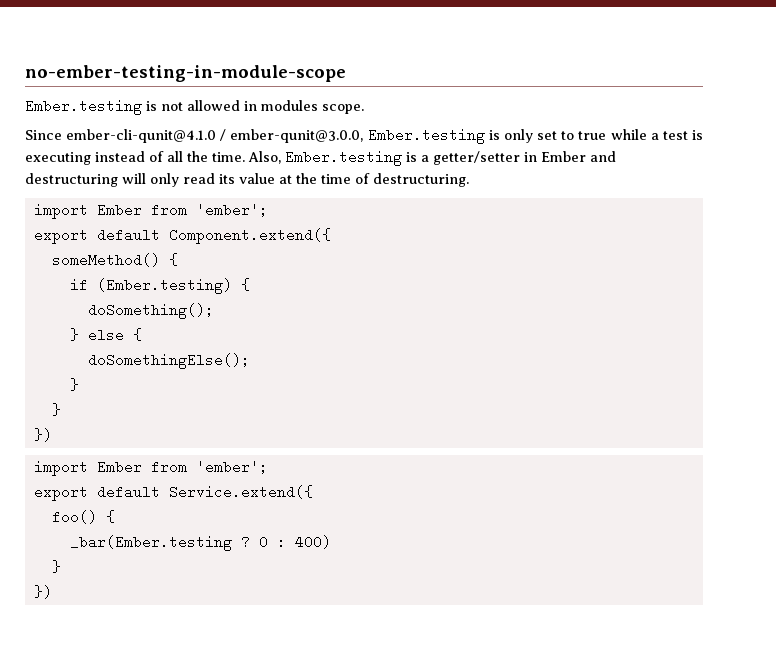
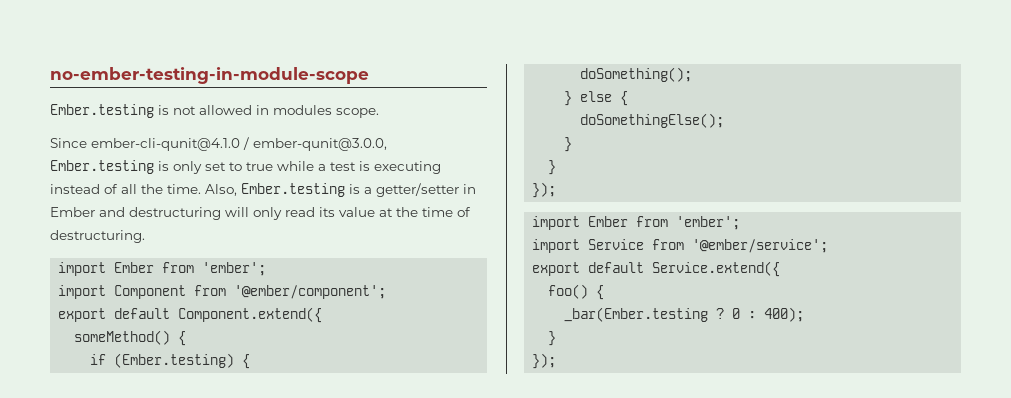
(268, 210) none -> [58,285,387,299] // import Component from '@ember/component';
[33,428,52,442] [33,460,268,476] }) // import Ember from 'ember'; -> [532,182,557,198] [532,216,741,230] [532,239,829,253] }); // import Ember from 'ember'; // import Service from '@ember/service';
[294,535,331,549] [51,560,61,573] [33,585,52,599] 400) // } // }) -> [764,307,805,322] [548,331,557,346] [532,353,557,369] 400); // } // });

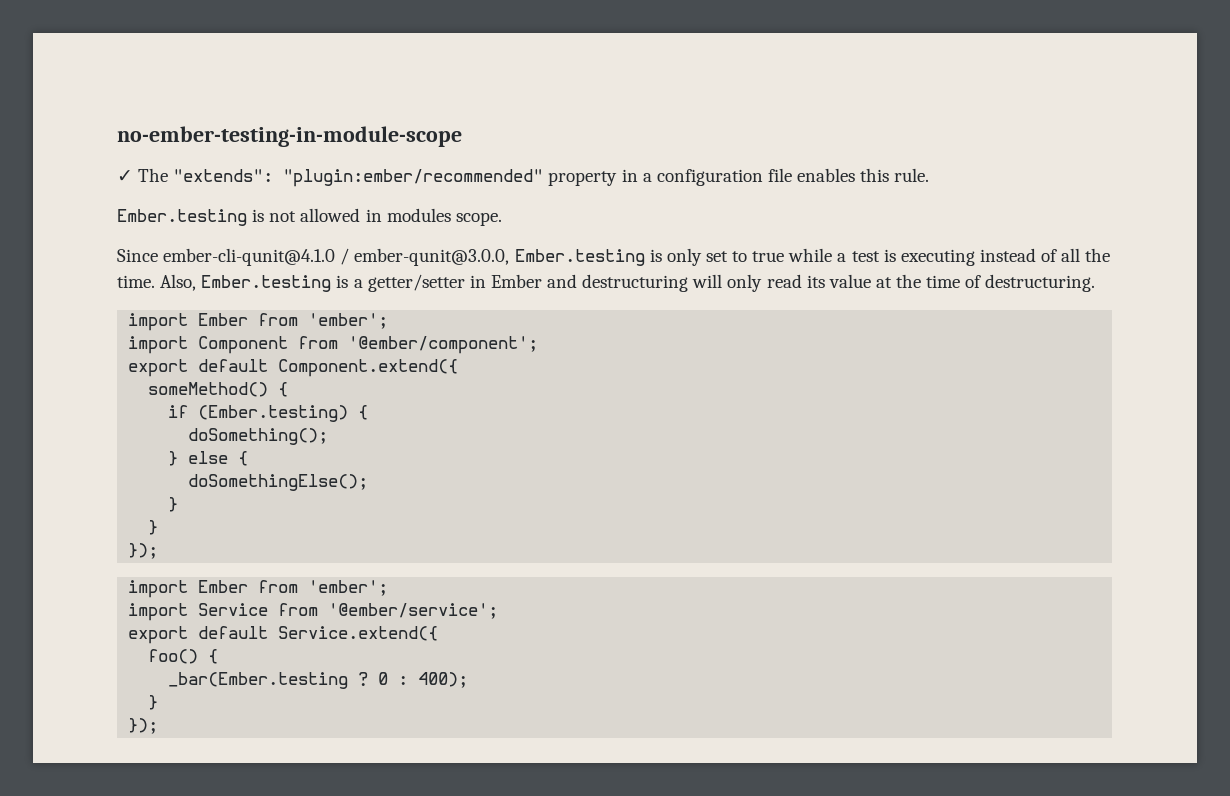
(369, 75) none -> [117,168,930,187] // ✓ The "extends": "plugin:ember/recommended" property in a configuration file enables this rule.

